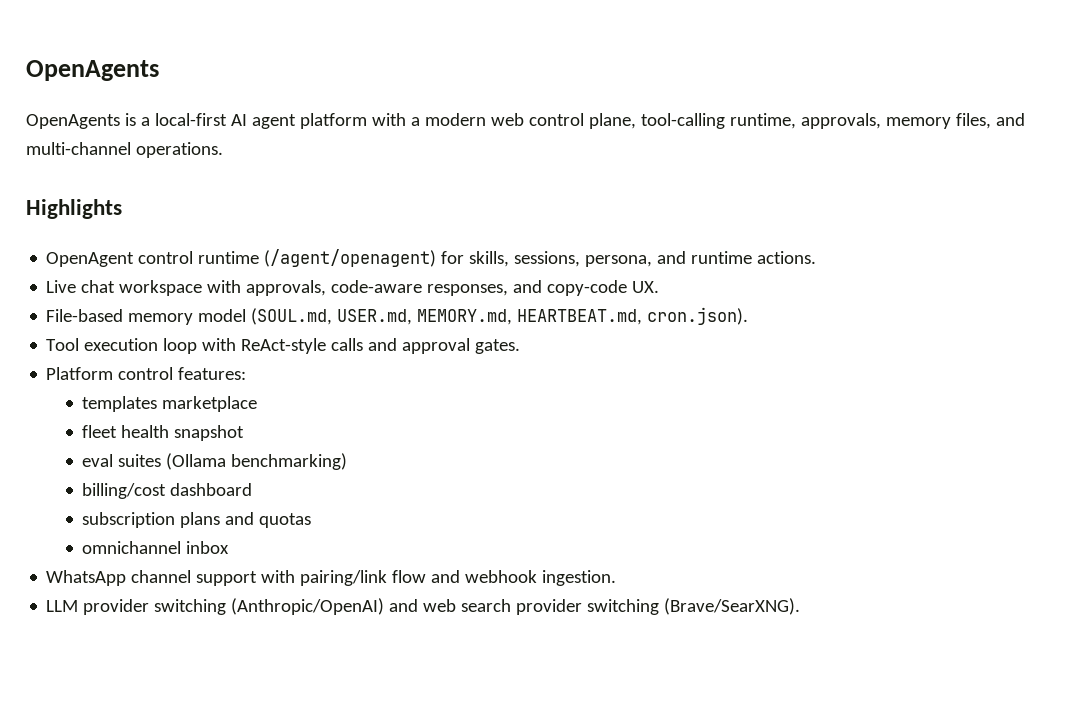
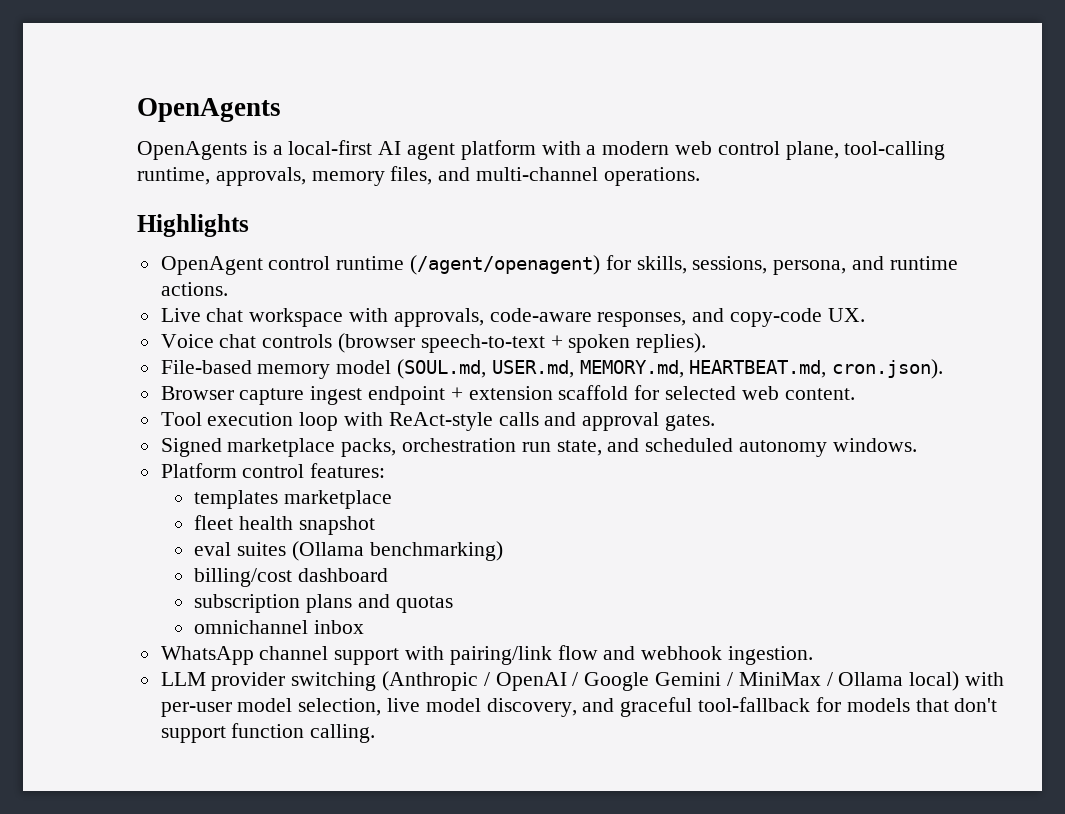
(660, 287) none -> [160,333,707,353] // Voice chat controls (browser speech-to-text + spoken replies).
(749, 316) none -> [160,385,855,405] // Browser capture ingest endpoint + extension scaffold for selected web content.
(521, 346) none -> [160,438,917,457] // Signed marketplace packs, orchestration run state, and scheduled autonomy windows.
[231,598,801,615] (Anthropic/OpenAI) and web search provider switching (Brave/SearXNG). -> [382,671,1004,691] [160,697,998,717] [160,723,376,743] (Anthropic / OpenAI / Google Gemini / MiniMax / Ollama local) with per-user model selection, live model discovery, and graceful tool-fallback for models that don't support function calling.

